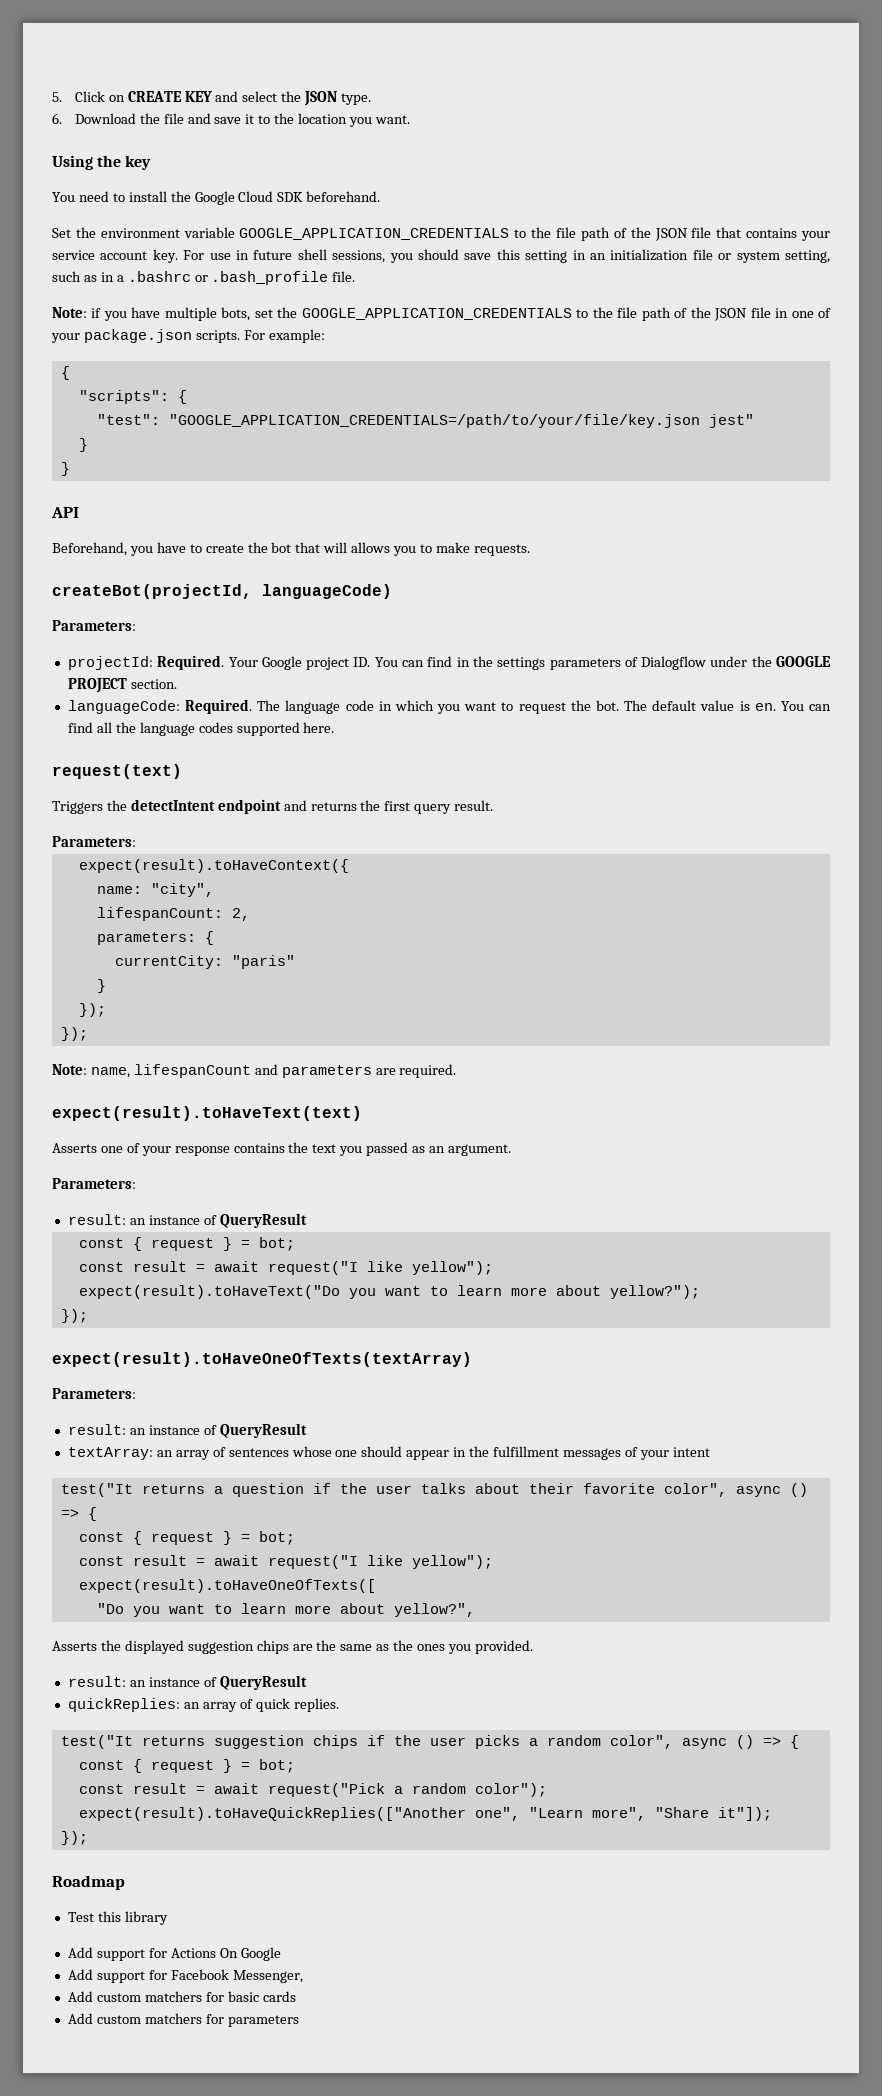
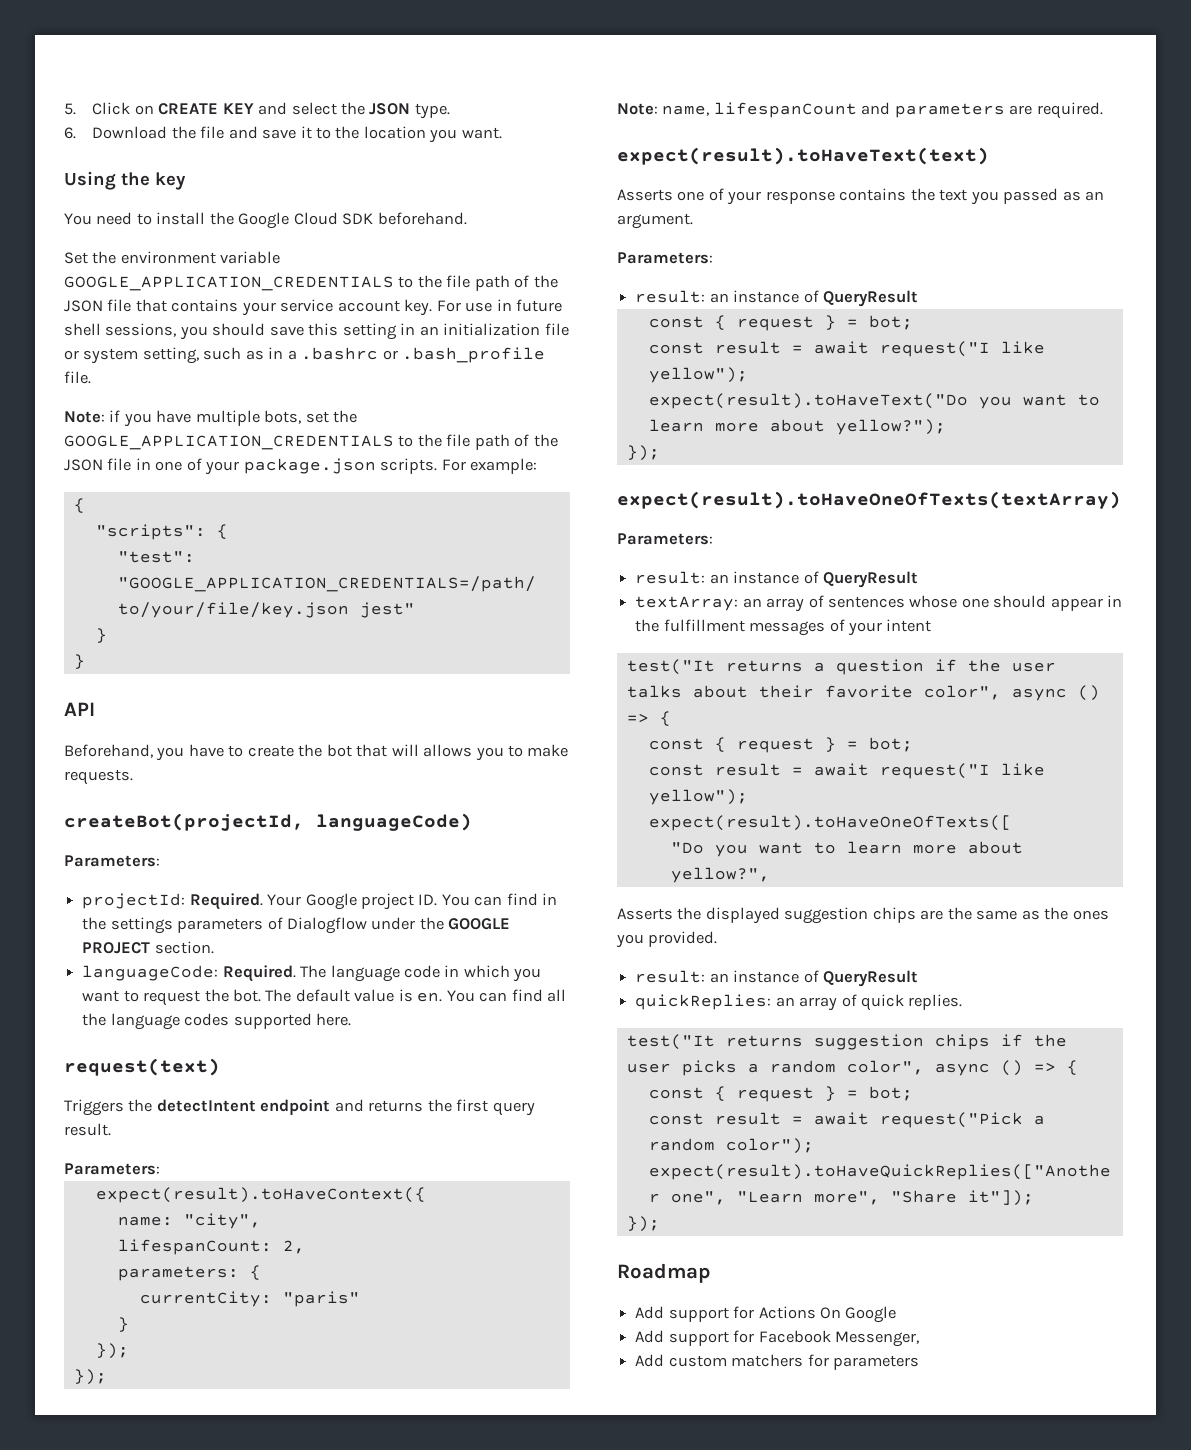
[67,1911,168,1925] // Test this library -> (711, 1273) none
[67,1991,296,2002] // Add custom matchers for basic cards -> (919, 1339) none

